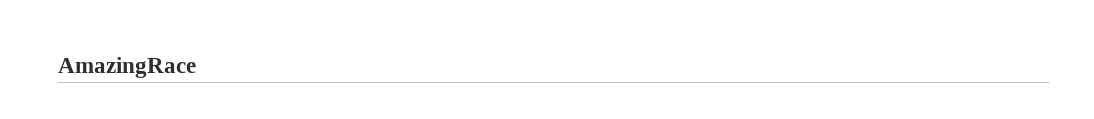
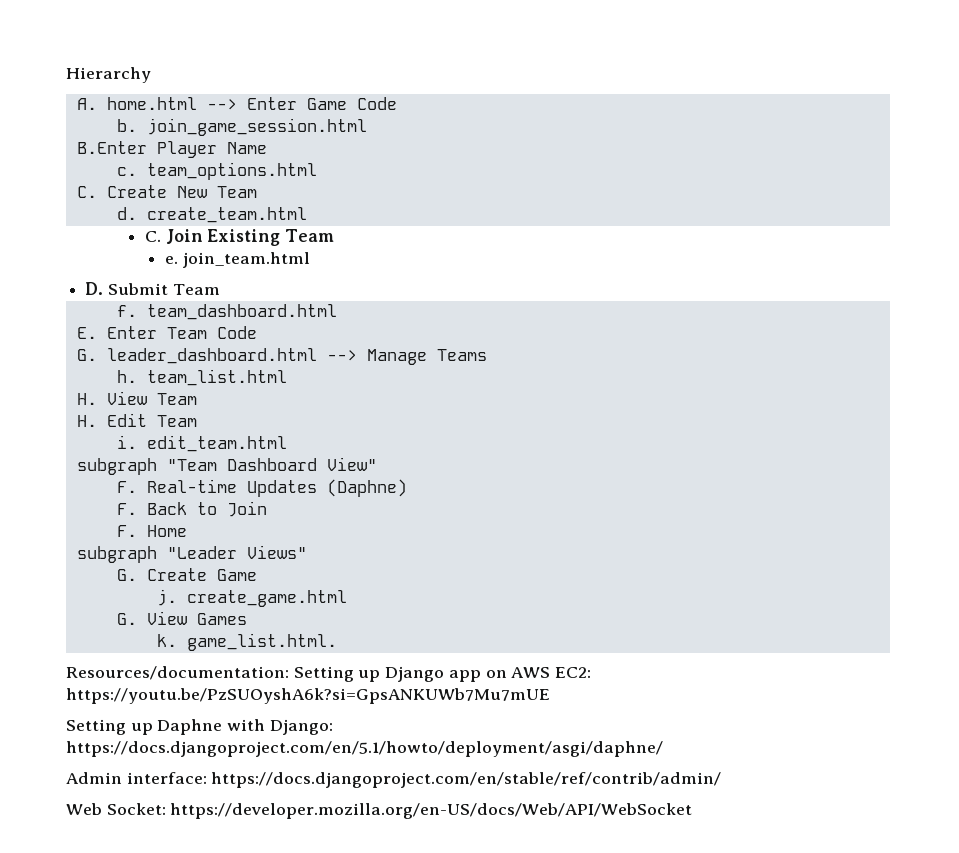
[58,57,196,78] AmazingRace -> [66,67,151,83] [76,97,397,110] [116,118,367,136] [76,141,267,158] [116,162,317,180] [76,185,257,198] [116,207,307,223] [145,229,335,246] [164,252,310,268] [85,282,220,295] [116,304,337,320] [76,326,257,339] [76,348,487,365] [116,369,287,386] [76,391,197,405] [76,413,197,427] [116,435,287,452] [76,457,377,475] [116,479,407,497] [116,501,267,517] [116,525,187,537] [76,545,307,563] [116,568,257,581] [156,589,347,607] [116,611,247,625] [156,633,337,651] [66,666,592,682] [66,688,550,704] [66,719,333,735] [66,741,663,757] [66,772,722,788] [66,803,693,819] Hierarchy // A. home.html --> Enter Game Code // b. join_game_session.html // B.Enter Player Name // c. team_options.html // C. Create New Team // d. create_team.html // C. Join Existing Team // e. join_team.html // D. Submit Team // f. team_dashboard.html // E. Enter Team Code // G. leader_dashboard.html --> Manage Teams // h. team_list.html // H. View Team // H. Edit Team // i. edit_team.html // subgraph "Team Dashboard View" // F. Real-time Updates (Daphne) // F. Back to Join // F. Home // subgraph "Leader Views" // G. Create Game // j. create_game.html // G. View Games // k. game_list.html. // Resources/documentation: Setting up Django app on AWS EC2: https://youtu.be/PzSUOyshA6k?si=GpsANKUWb7Mu7mUE // Setting up Daphne with Django: https://docs.djangoproject.com/en/5.1/howto/deployment/asgi/daphne/ // Admin interface: https://docs.djangoproject.com/en/stable/ref/contrib/admin/ // Web Socket: https://developer.mozilla.org/en-US/docs/Web/API/WebSocket

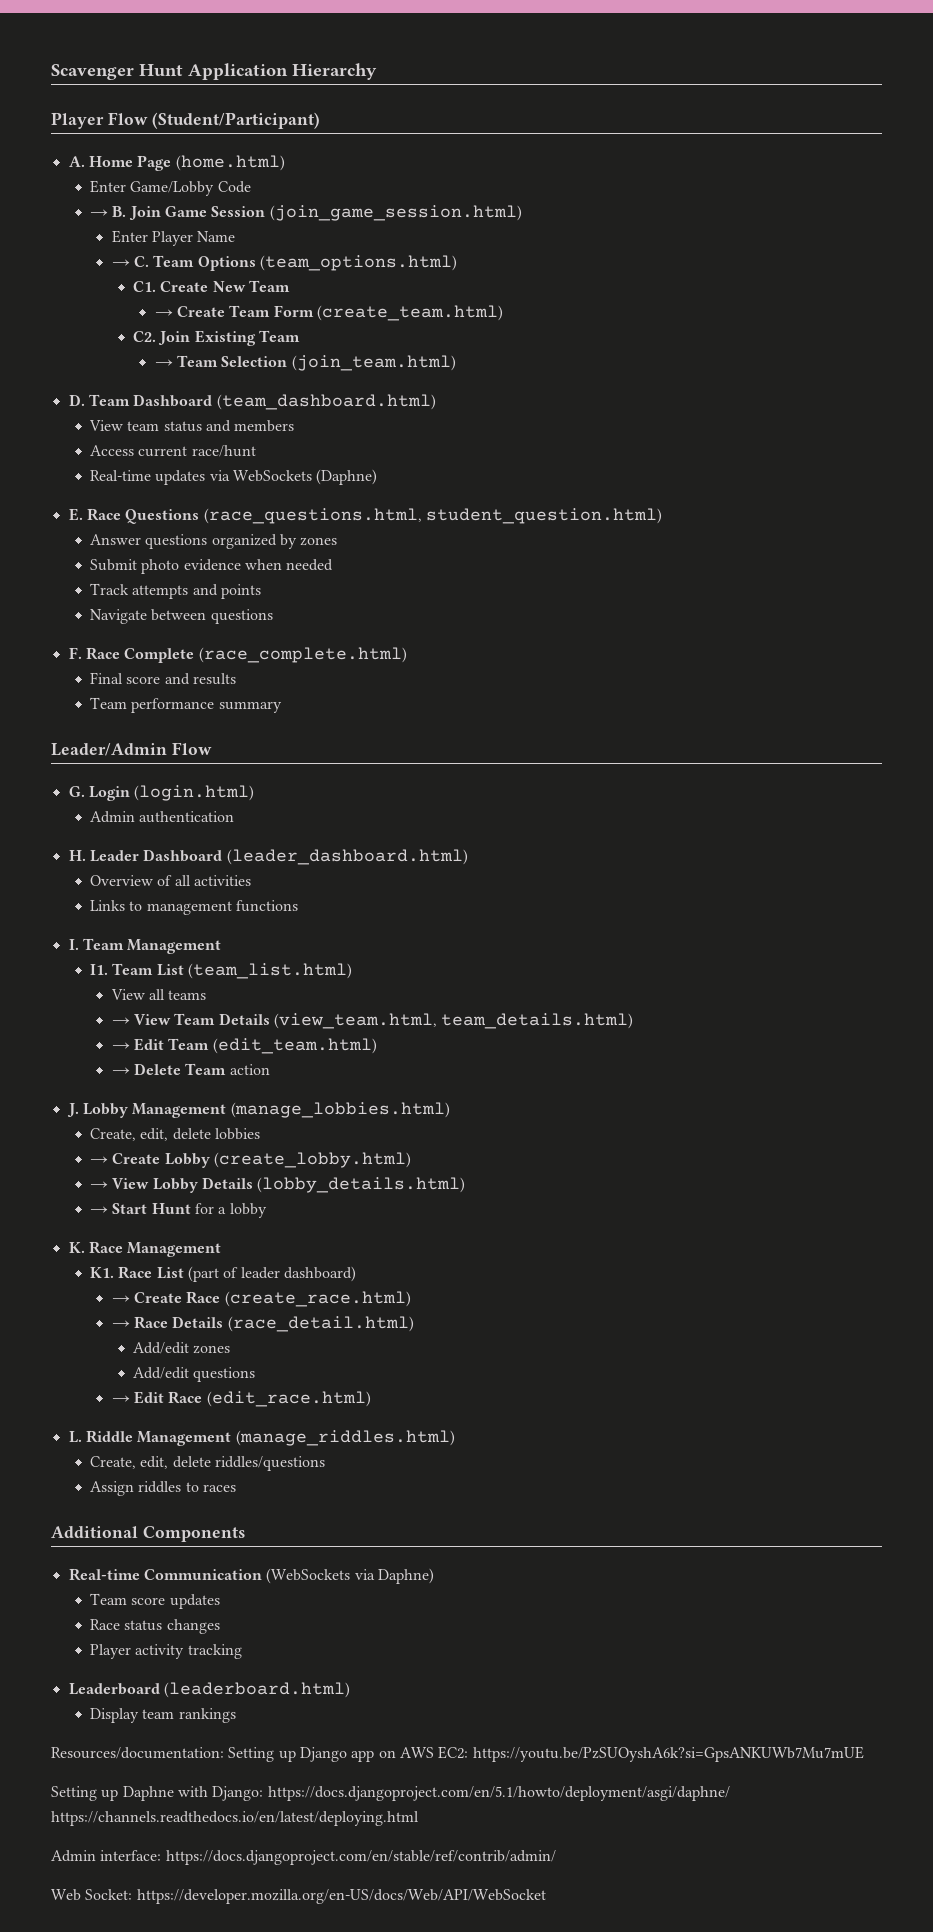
[66,67,151,83] [76,97,397,110] [116,118,367,136] [76,141,267,158] [116,162,317,180] [76,185,257,198] [116,207,307,223] [145,231,162,242] Hierarchy // A. home.html --> Enter Game Code // b. join_game_session.html // B.Enter Player Name // c. team_options.html // C. Create New Team // d. create_team.html // C. -> [51,63,377,80] [51,112,321,129] [68,155,285,171] [90,180,251,196] [90,205,522,221] [111,230,236,246] [111,255,457,271] [133,280,291,292] [154,305,503,321] [133,331,157,342] Scavenger Hunt Application Hierarchy // Player Flow (Student/Participant) // A. Home Page (home.html) // Enter Game/Lobby Code // → B. Join Game Session (join_game_session.html) // Enter Player Name // → C. Team Options (team_options.html) // C1. Create New Team // → Create Team Form (create_team.html) // C2.
[164,252,310,268] e. join_team.html -> [154,355,456,371] → Team Selection (join_team.html)
[107,283,220,295] [116,304,337,320] [76,326,257,339] [76,348,487,365] [116,369,287,386] [76,391,197,405] [76,413,197,427] [116,435,287,452] [76,457,377,475] [116,479,407,497] [116,501,267,517] [116,525,187,537] [76,545,307,563] [116,568,257,581] [156,589,347,607] [116,611,247,625] [156,633,337,651] Submit Team // f. team_dashboard.html // E. Enter Team Code // G. leader_dashboard.html --> Manage Teams // h. team_list.html // H. View Team // H. Edit Team // i. edit_team.html // subgraph "Team Dashboard View" // F. Real-time Updates (Daphne) // F. Back to Join // F. Home // subgraph "Leader Views" // G. Create Game // j. create_game.html // G. View Games // k. game_list.html. -> [88,394,436,410] [89,420,295,432] [90,445,256,457] [90,469,378,485] [68,508,662,524] [90,534,338,549] [90,559,334,574] [90,583,262,599] [90,609,273,624] [68,647,407,663] [90,672,237,685] [90,697,282,713] [51,742,212,756] [68,785,255,801] [90,811,235,823] [68,849,468,865] [90,875,252,886] [90,900,299,915] [68,938,222,954] [90,963,353,979] [110,989,207,1000] [111,1013,634,1029] [111,1038,377,1054] [111,1063,270,1075] [66,1102,450,1118] [90,1128,261,1141] [90,1152,412,1168] [90,1177,466,1193] [90,1203,267,1218] [68,1241,222,1257] [90,1266,357,1282] [111,1291,411,1307] [111,1316,414,1332] [133,1342,231,1354] [133,1367,256,1382] [111,1391,371,1407] [68,1430,455,1446] [90,1456,326,1471] [90,1481,237,1496] [51,1526,245,1542] [68,1568,434,1584] [90,1593,220,1609] [90,1619,220,1634] [90,1644,242,1659] [68,1682,350,1698] [90,1708,236,1723] Team Dashboard (team_dashboard.html) // View team status and members // Access current race/hunt // Real-time updates via WebSockets (Daphne) // E. Race Questions (race_questions.html, student_question.html) // Answer questions organized by zones // Submit photo evidence when needed // Track attempts and points // Navigate between questions // F. Race Complete (race_complete.html) // Final score and results // Team performance summary // Leader/Admin Flow // G. Login (login.html) // Admin authentication // H. Leader Dashboard (leader_dashboard.html) // Overview of all activities // Links to management functions // I. Team Management // I1. Team List (team_list.html) // View all teams // → View Team Details (view_team.html, team_details.html) // → Edit Team (edit_team.html) // → Delete Team action // J. Lobby Management (manage_lobbies.html) // Create, edit, delete lobbies // → Create Lobby (create_lobby.html) // → View Lobby Details (lobby_details.html) // → Start Hunt for a lobby // K. Race Management // K1. Race List (part of leader dashboard) // → Create Race (create_race.html) // → Race Details (race_detail.html) // Add/edit zones // Add/edit questions // → Edit Race (edit_race.html) // L. Riddle Management (manage_riddles.html) // Create, edit, delete riddles/questions // Assign riddles to races // Additional Components // Real-time Communication (WebSockets via Daphne) // Team score updates // Race status changes // Player activity tracking // Leaderboard (leaderboard.html) // Display team rankings
(663, 749) none -> [51,1811,419,1826] https://channels.readthedocs.io/en/latest/deploying.html

